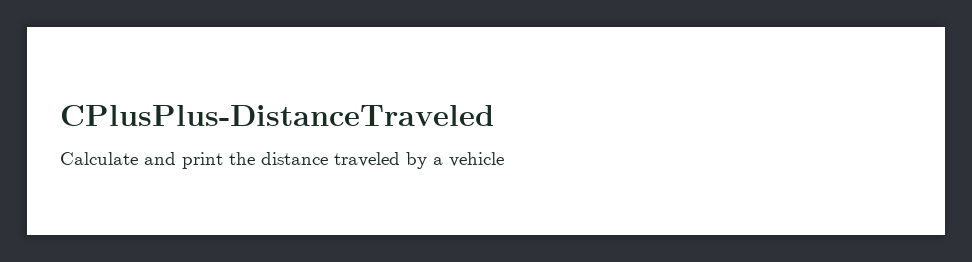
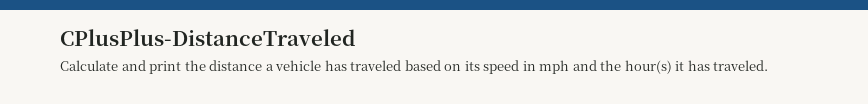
[334,152,504,169] traveled by a vehicle -> [265,60,769,74] a vehicle has traveled based on its speed in mph and the hour(s) it has traveled.

